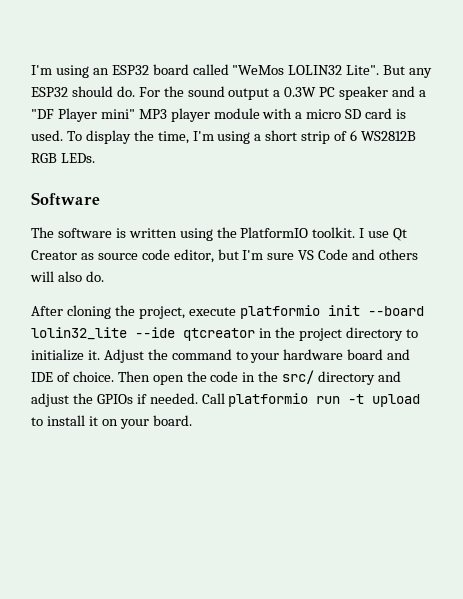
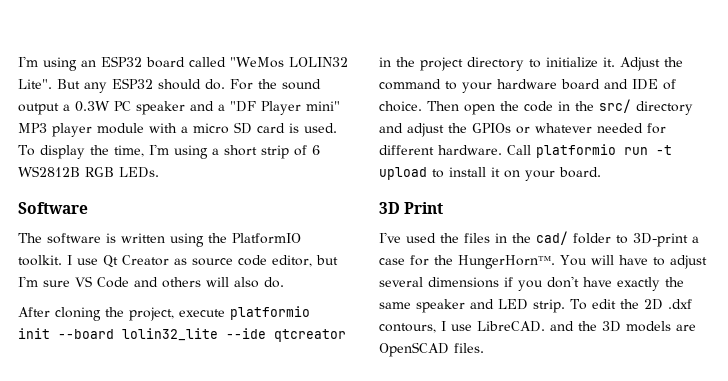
[136,393,198,404] if needed. -> [516,123,666,134] [379,145,502,155] or whatever needed for different hardware.
(192, 420) none -> [379,202,444,214] [379,231,699,247] [379,255,707,269] [379,276,684,291] [379,299,692,313] [379,321,696,333] [379,342,484,357] // 3D Print // I've used the files in the cad/ folder to 3D-print a case for the HungerHorn™. You will have to adjust several dimensions if you don't have exactly the same speaker and LED strip. To edit the 2D .dxf contours, I use LibreCAD. and the 3D models are OpenSCAD files.

